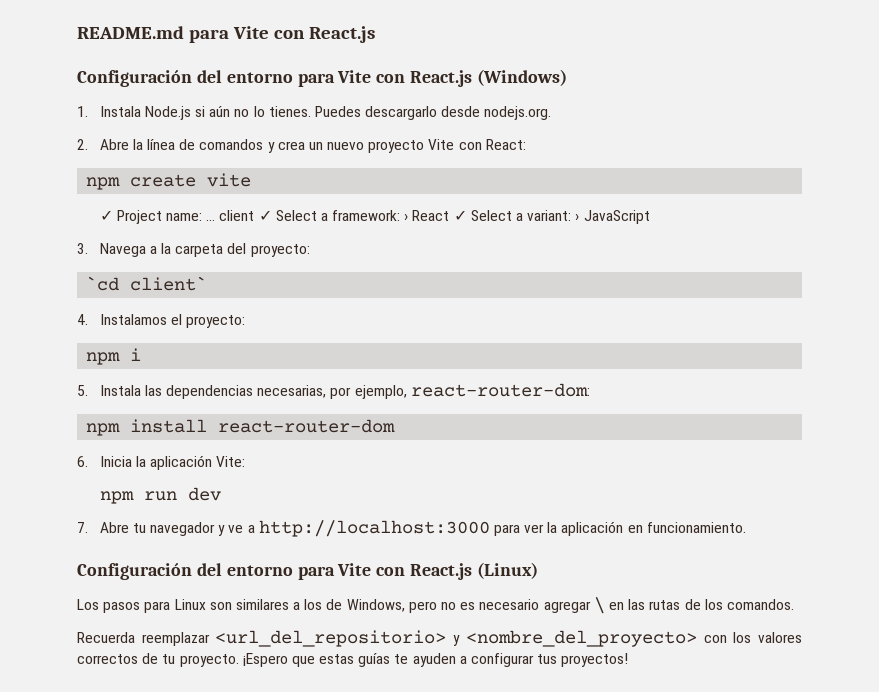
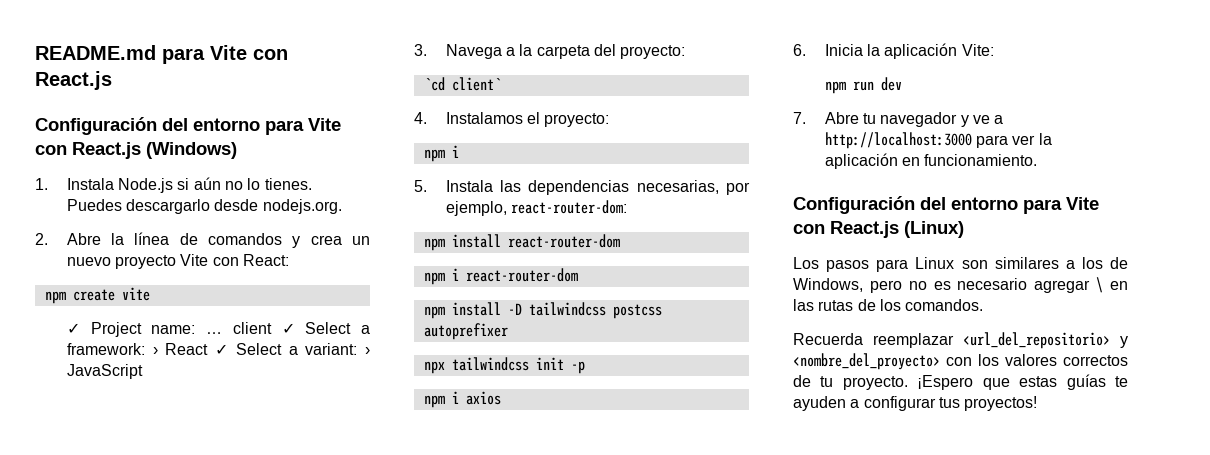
(396, 426) none -> [423,268,578,285] [423,302,662,319] [423,323,508,340] [423,357,585,374] [423,391,501,408] // npm i react-router-dom // npm install -D tailwindcss postcss autoprefixer // npx tailwindcss init -p // npm i axios

